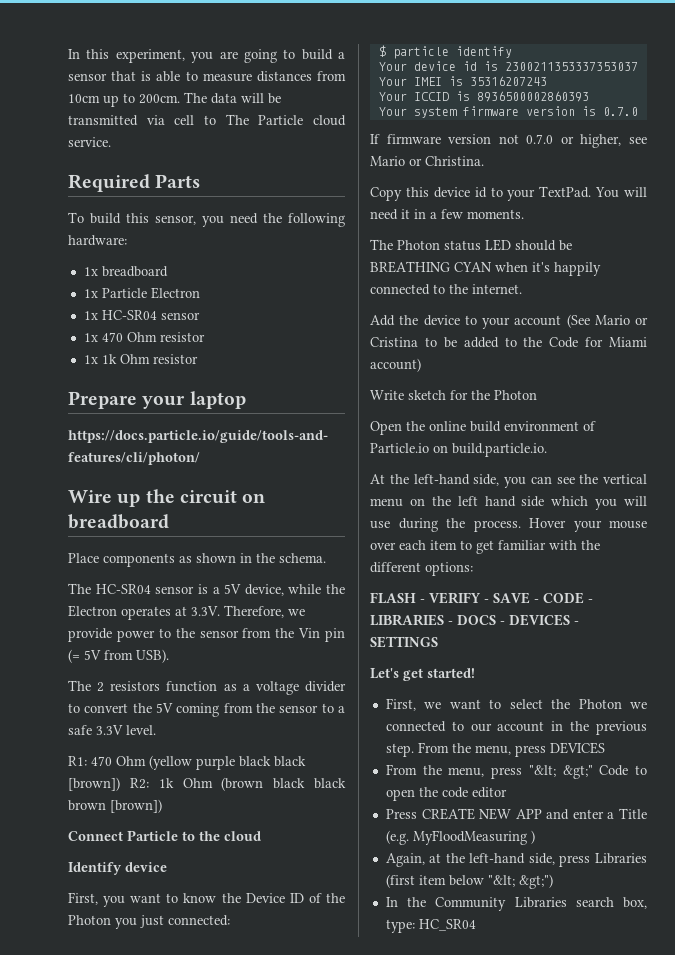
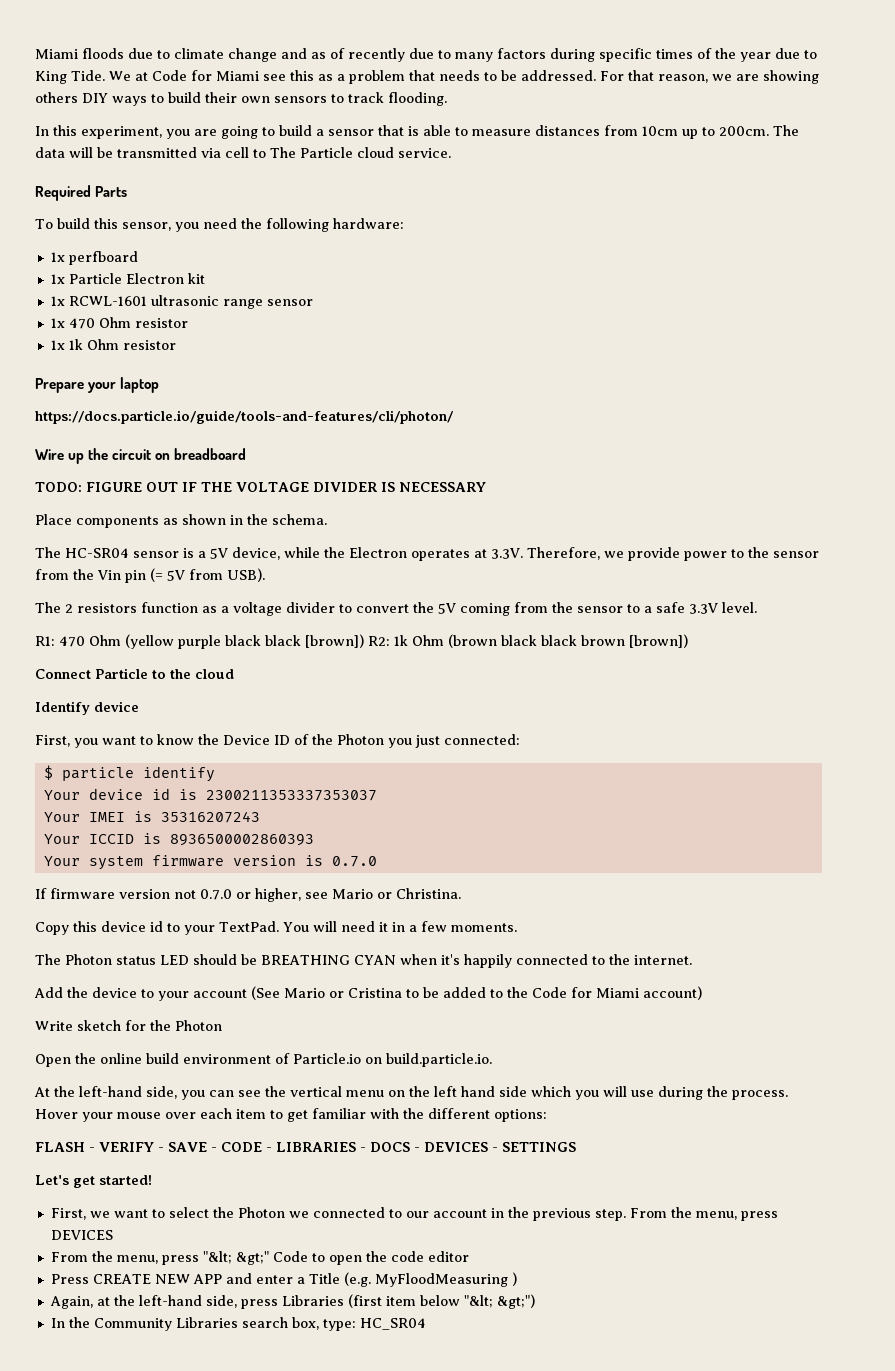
(68, 54) none -> [35,48,817,62] [35,70,819,84] [35,92,447,106] Miami floods due to climate change and as of recently due to many factors during specific times of the year due to King Tide. We at Code for Miami see this as a problem that needs to be addressed. For that reason, we are showing others DIY ways to build their own sensors to track flooding. //
[101,266,168,277] breadboard -> [68,251,138,265] perfboard
[83,310,157,320] // 1x HC-SR04 -> [187,273,205,284] [50,295,263,309] kit // 1x RCWL-1601 ultrasonic range
(169, 521) none -> [35,482,486,492] // TODO: FIGURE OUT IF THE VOLTAGE DIVIDER IS NECESSARY

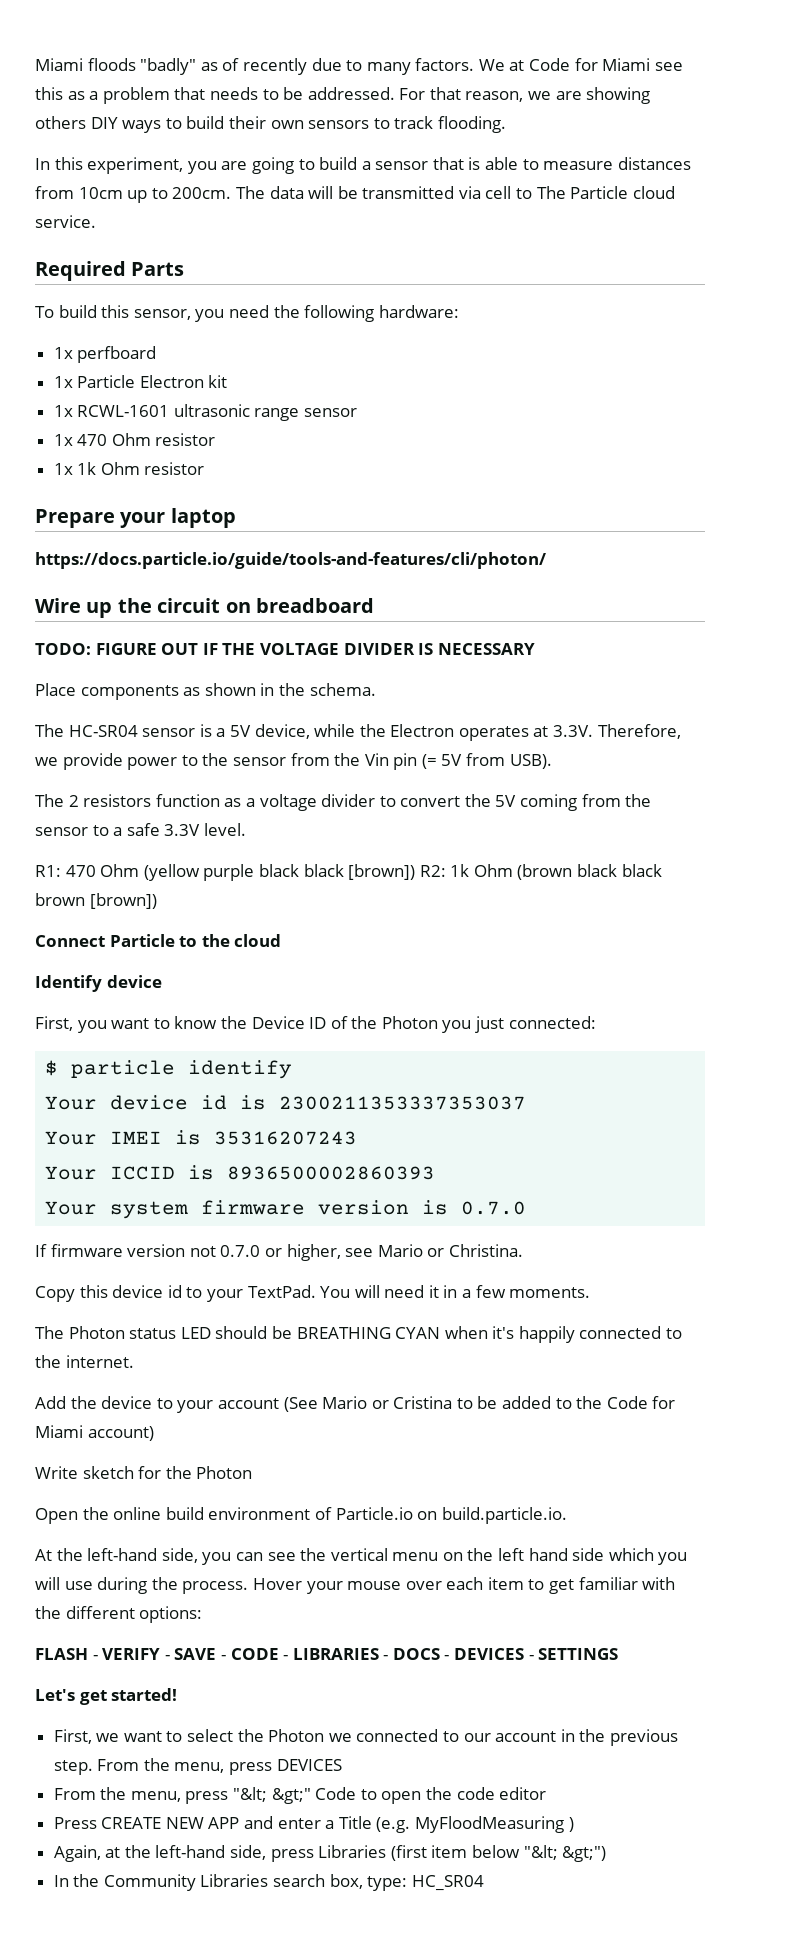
[128,48,307,62] due to climate change and -> [140,58,197,75] "badly"
[497,48,817,62] [35,70,105,84] factors during specific times of the year due to King Tide. -> [415,58,475,71] factors.

